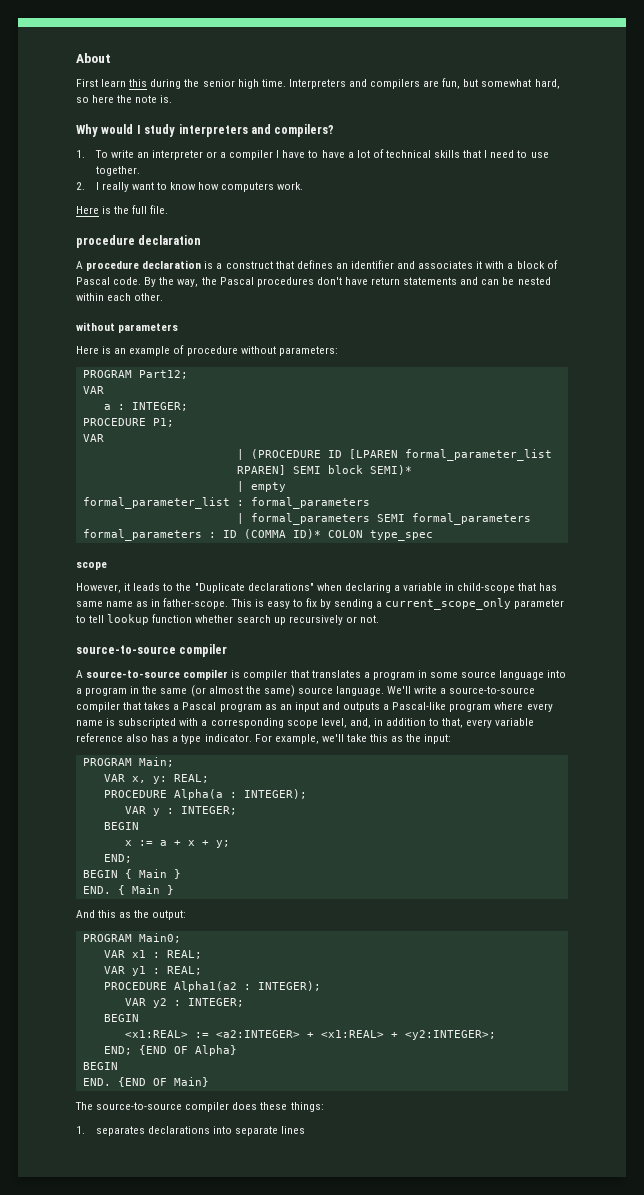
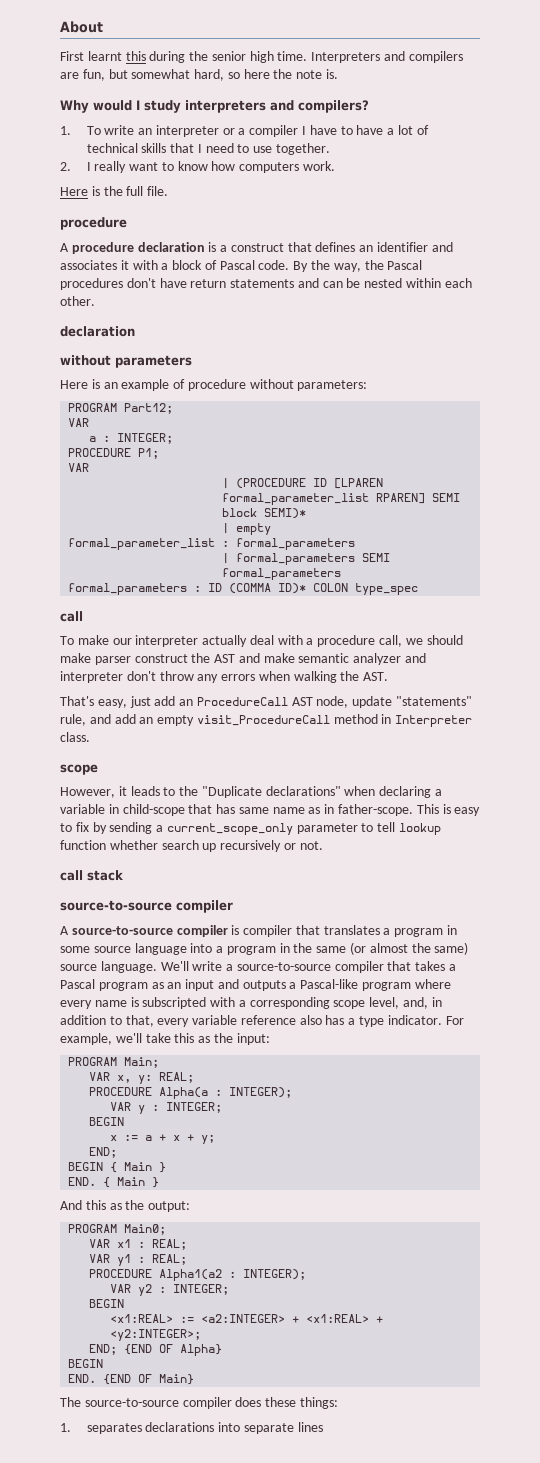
[101,79,127,87] learn -> [87,51,122,61] learnt
[138,235,202,245] declaration -> (127, 223) none
(164, 297) none -> [60,326,135,337] // declaration
(433, 535) none -> [60,611,83,622] [60,635,463,647] [60,653,427,665] [60,671,389,683] [60,696,473,708] [60,714,473,727] [60,732,90,742] // call // To make our interpreter actually deal with a procedure call, we should make parser construct the AST and make semantic analyzer and interpreter don't throw any errors when walking the AST. // That's easy, just add an ProcedureCall AST node, update "statements" rule, and add an empty visit_ProcedureCall method in Interpreter class.
(379, 619) none -> [60,870,123,881] // call stack

